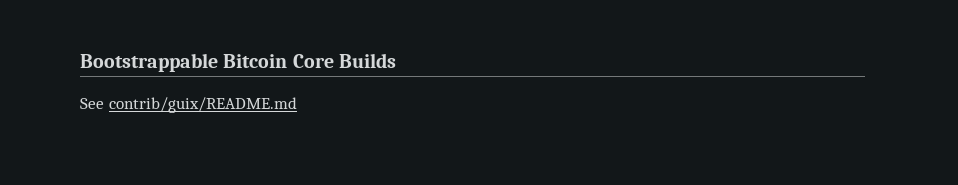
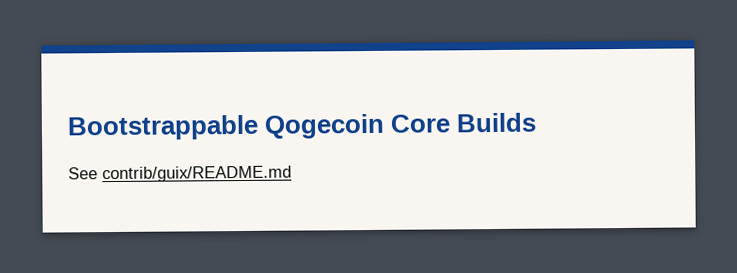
[223,54,288,68] Bitcoin -> [264,113,386,139] Qogecoin

